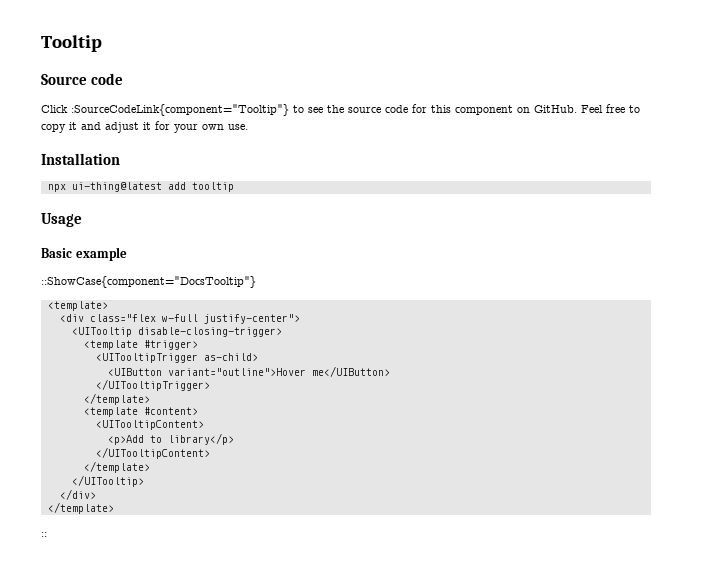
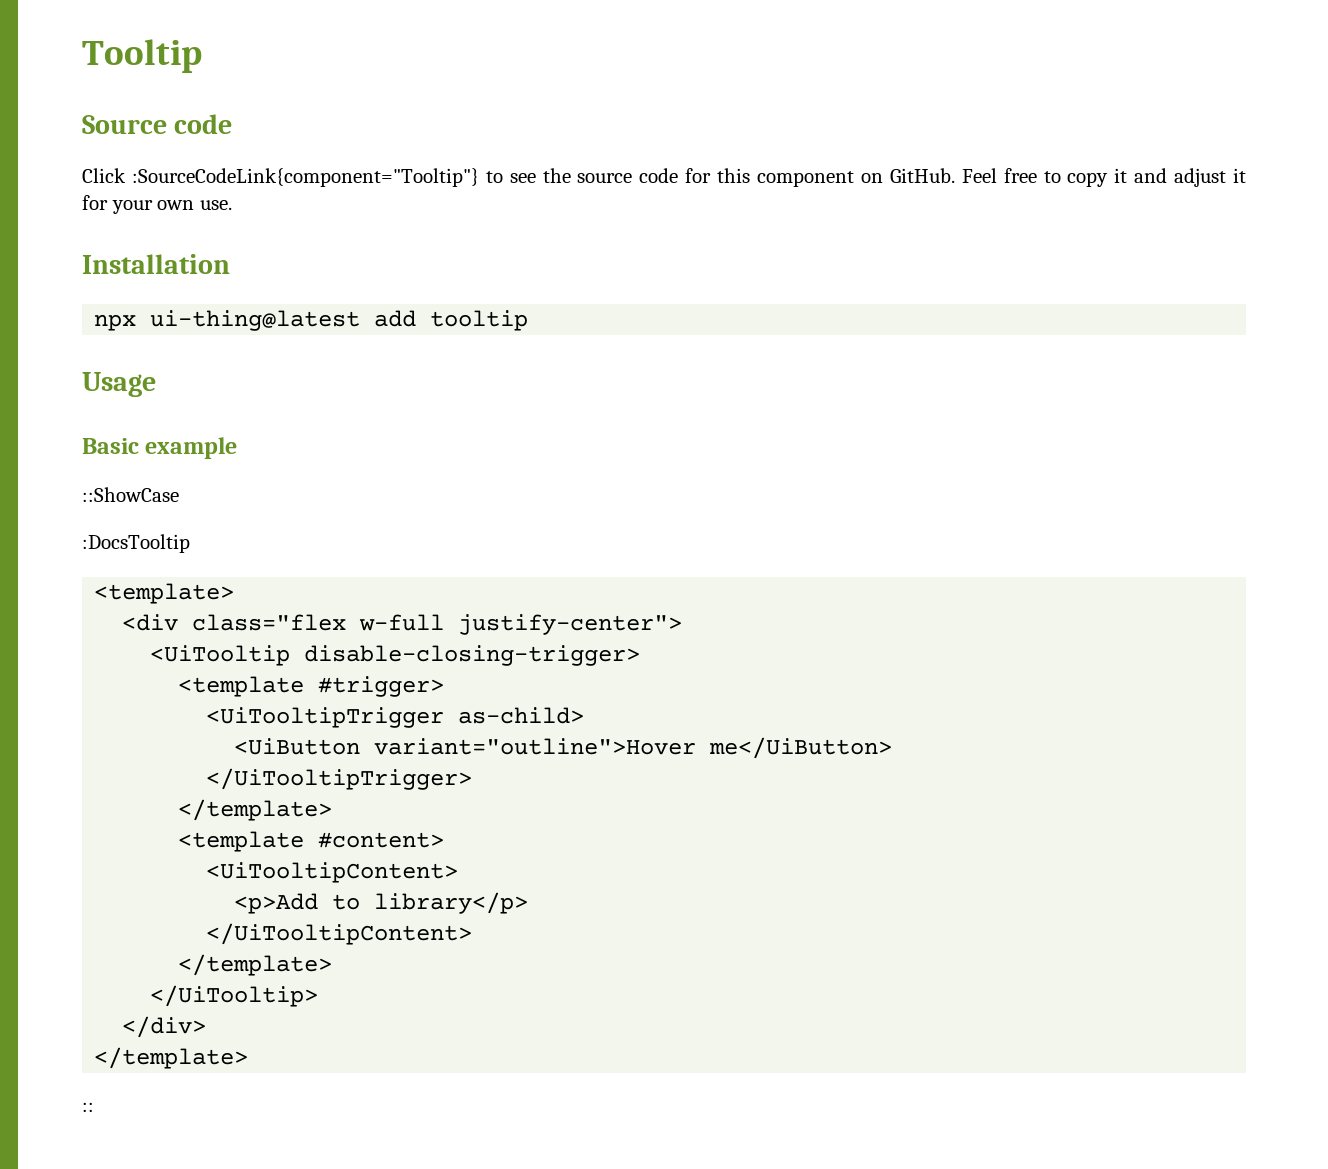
[41,276,256,288] ::ShowCase{component="DocsTooltip"} -> [82,487,179,502] [82,534,190,553] ::ShowCase // :DocsTooltip
[71,327,132,337] <UITooltip -> [150,645,291,666] <UiTooltip
[95,353,198,363] <UITooltipTrigger -> [206,707,445,728] <UiTooltipTrigger
[107,366,390,377] [95,379,210,391] <UIButton variant="outline">Hover me</UIButton> // </UITooltipTrigger> -> [234,737,893,759] [206,768,473,790] <UiButton variant="outline">Hover me</UiButton> // </UiTooltipTrigger>
[95,420,204,430] <UITooltipContent> -> [206,862,459,883] <UiTooltipContent>
[95,447,210,459] [83,461,150,473] [71,475,144,487] </UITooltipContent> // </template> // </UITooltip> -> [206,923,473,945] [178,954,333,976] [150,985,319,1007] </UiTooltipContent> // </template> // </UiTooltip>

